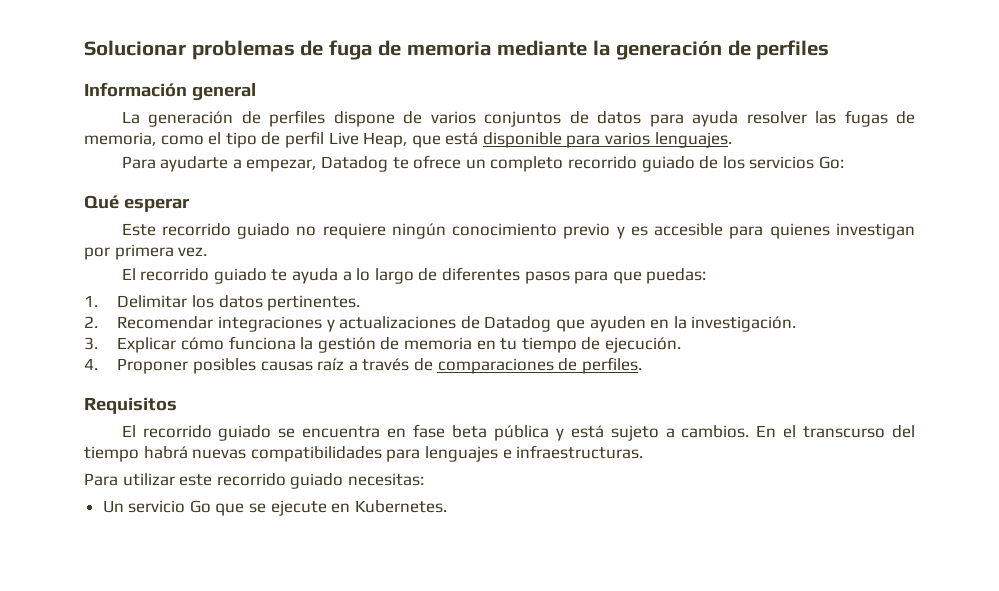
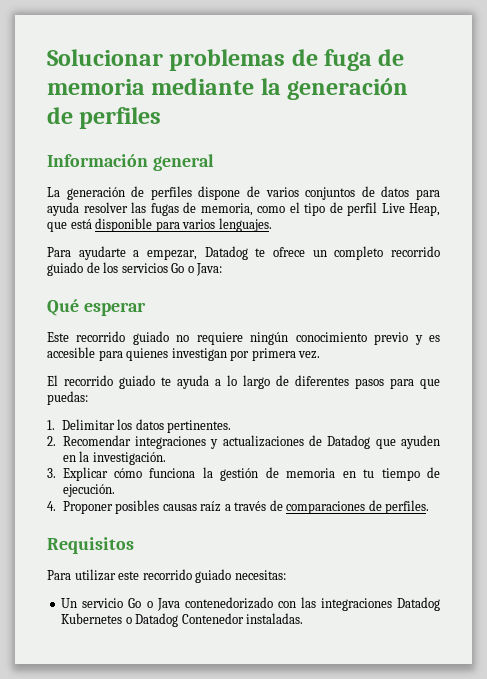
[818,156,844,169] Go: -> [171,263,223,276] Go o Java:
[121,424,916,441] [84,445,644,462] // El recorrido guiado se encuentra en fase beta pública y está sujeto a cambios. En el transcurso del tiempo habrá nuevas compatibilidades para lenguajes e infraestructuras. -> (134, 545) none
[215,500,447,516] que se ejecute en Kubernetes. -> [146,597,440,611] [61,613,304,627] o Java contenedorizado con las integraciones Datadog Kubernetes o Datadog Contenedor instaladas.

